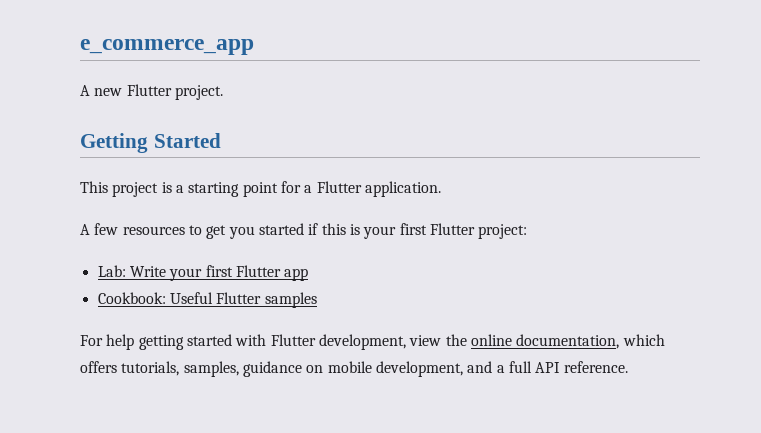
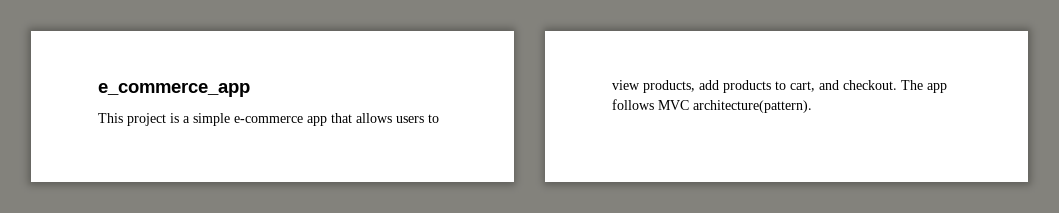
[80,84,223,100] [80,133,221,153] [80,181,441,197] [80,223,528,239] [97,265,309,281] [97,292,317,308] [80,334,665,350] [80,361,628,377] A new Flutter project. // Getting Started // This project is a starting point for a Flutter application. // A few resources to get you started if this is your first Flutter project: // Lab: Write your first Flutter app // Cookbook: Useful Flutter samples // For help getting started with Flutter development, view the online documentation, which offers tutorials, samples, guidance on mobile development, and a full API reference. -> [98,113,439,126] [612,80,947,93] [612,99,812,113] This project is a simple e-commerce app that allows users to view products, add products to cart, and checkout. The app follows MVC architecture(pattern).

